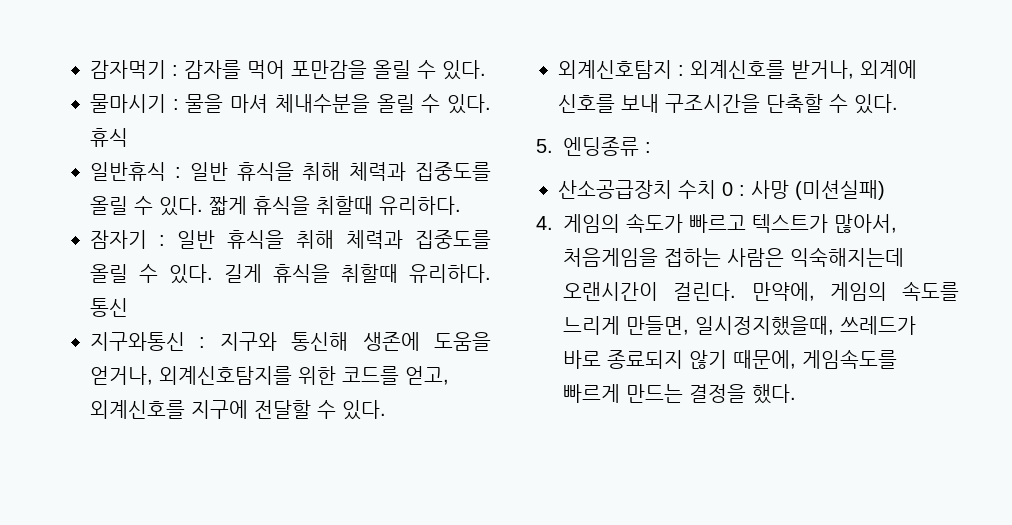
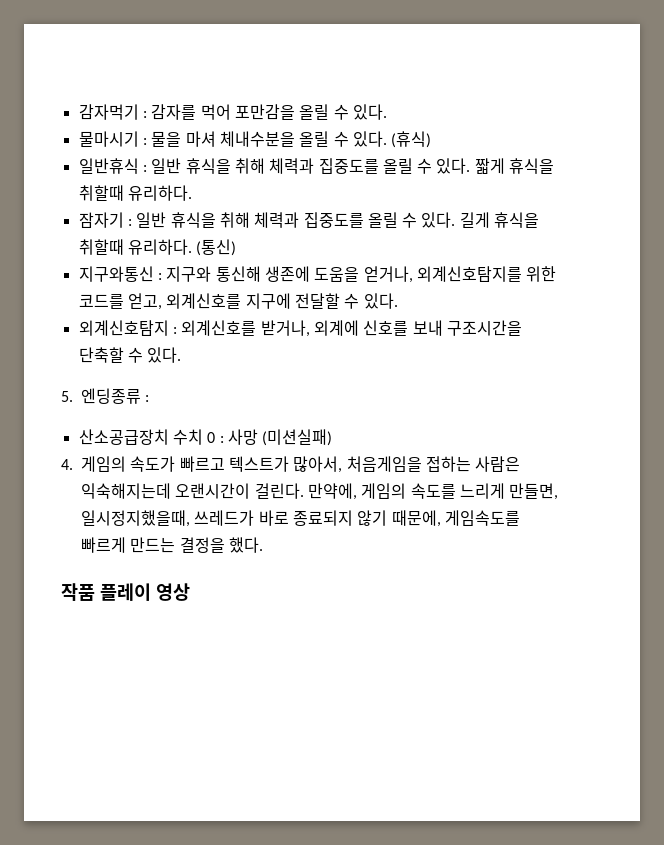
[90,128,128,147] 휴식 -> [391,131,432,148] (휴식)
[90,298,128,317] 통신 -> [196,239,237,256] (통신)
(796, 394) none -> [61,583,190,601] // 작품 플레이 영상

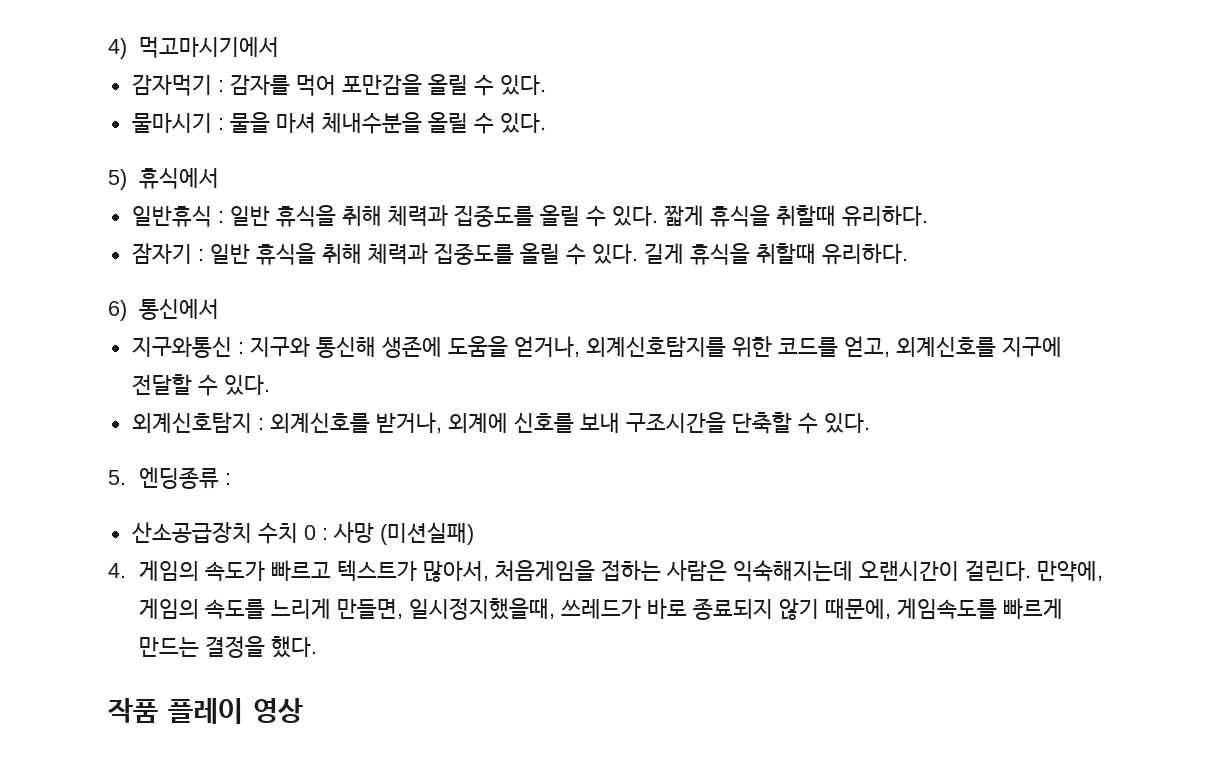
(78, 112) none -> [108,37,280,59] 4) 먹고마시기에서 //
[391,131,432,148] (휴식) -> [108,168,220,190] // 5) 휴식에서
[196,239,237,256] (통신) -> [108,299,220,321] // 6) 통신에서

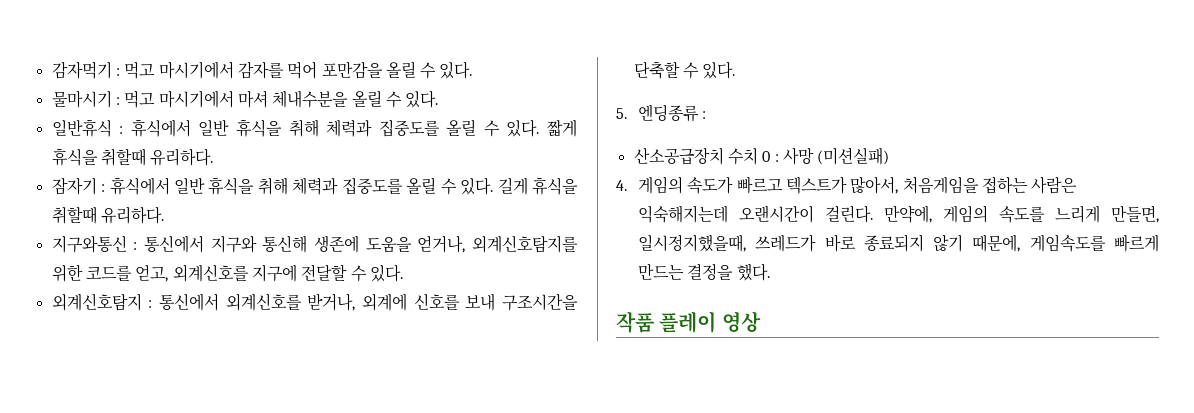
[108,37,280,59] [131,74,224,96] 4) 먹고마시기에서 // 감자먹기 : -> [51,61,234,79] 감자먹기 : 먹고 마시기에서
[229,112,270,133] 물을 -> [124,90,234,108] 먹고 마시기에서
[108,168,220,190] // 5) 휴식에서 -> (439, 99) none
(224, 217) none -> [130,119,191,137] 휴식에서
(204, 255) none -> [109,177,170,195] 휴식에서
[108,299,220,321] // 6) 통신에서 -> (164, 215) none
(244, 348) none -> [143,235,204,253] 통신에서
(264, 424) none -> [158,293,219,311] 통신에서

